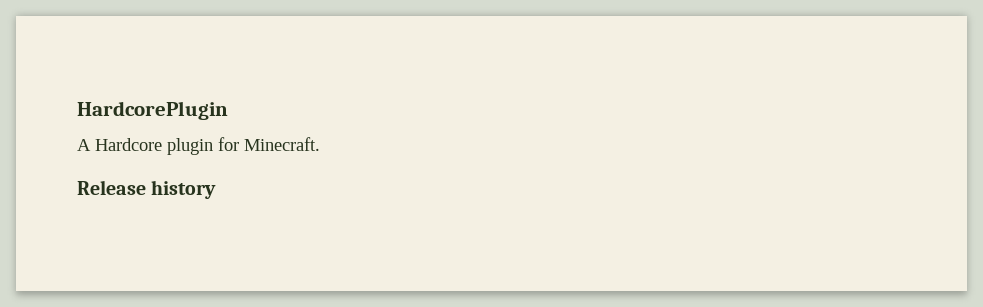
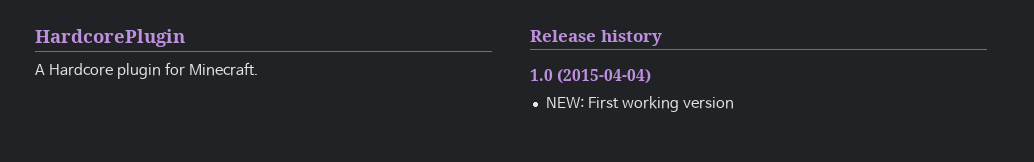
(217, 189) none -> [530,69,652,84] [545,96,734,112] // 1.0 (2015-04-04) // NEW: First working version

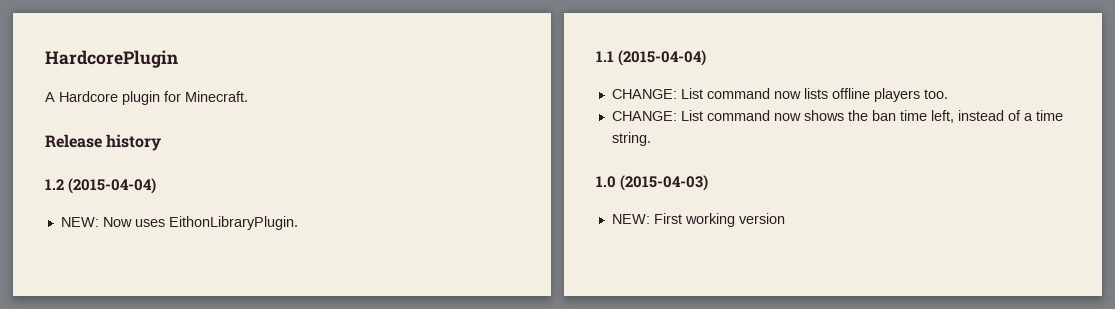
(662, 38) none -> [45,178,157,194] [60,216,298,230] [596,50,707,66] [611,88,948,102] [611,110,1063,123] [611,132,651,146] // 1.2 (2015-04-04) // NEW: Now uses EithonLibraryPlugin. // 1.1 (2015-04-04) // CHANGE: List command now lists offline players too. // CHANGE: List command now shows the ban time left, instead of a time string.
[557,69,652,84] (2015-04-04) -> [620,175,709,191] (2015-04-03)

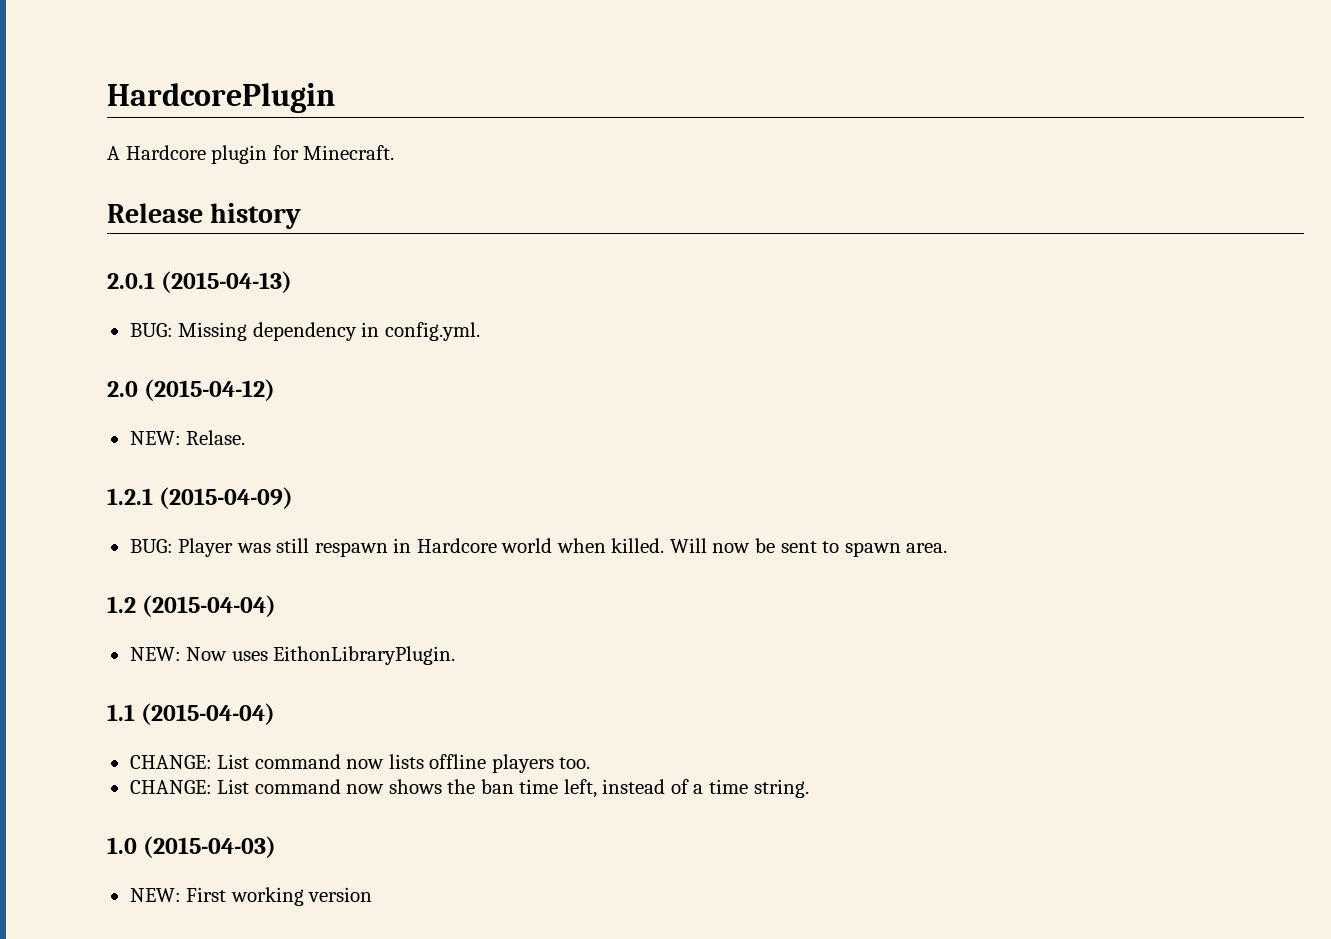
(162, 142) none -> [107,271,293,293] [129,322,480,341] [107,379,276,401] [129,430,246,445] [107,487,294,509] [129,538,948,557] // 2.0.1 (2015-04-13) // BUG: Missing dependency in config.yml. // 2.0 (2015-04-12) // NEW: Relase. // 1.2.1 (2015-04-09) // BUG: Player was still respawn in Hardcore world when killed. Will now be sent to spawn area.

